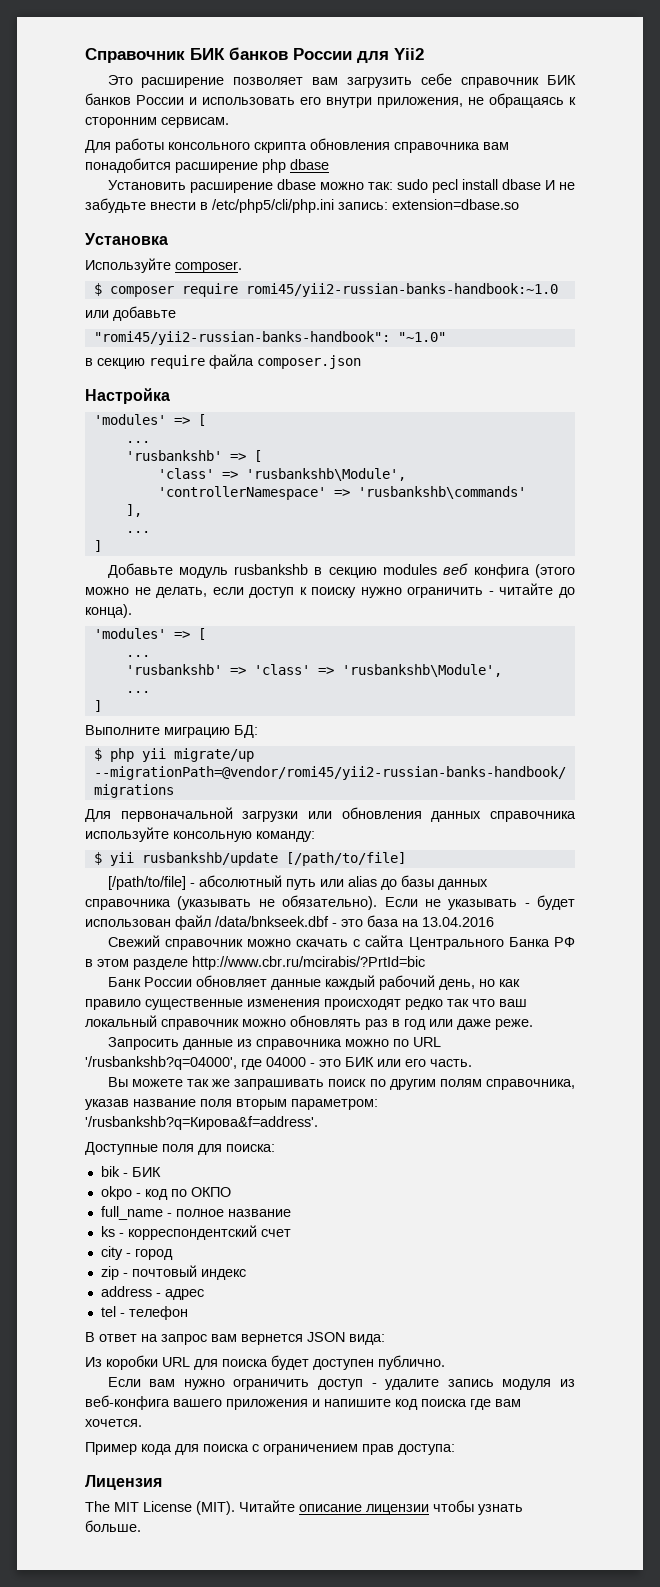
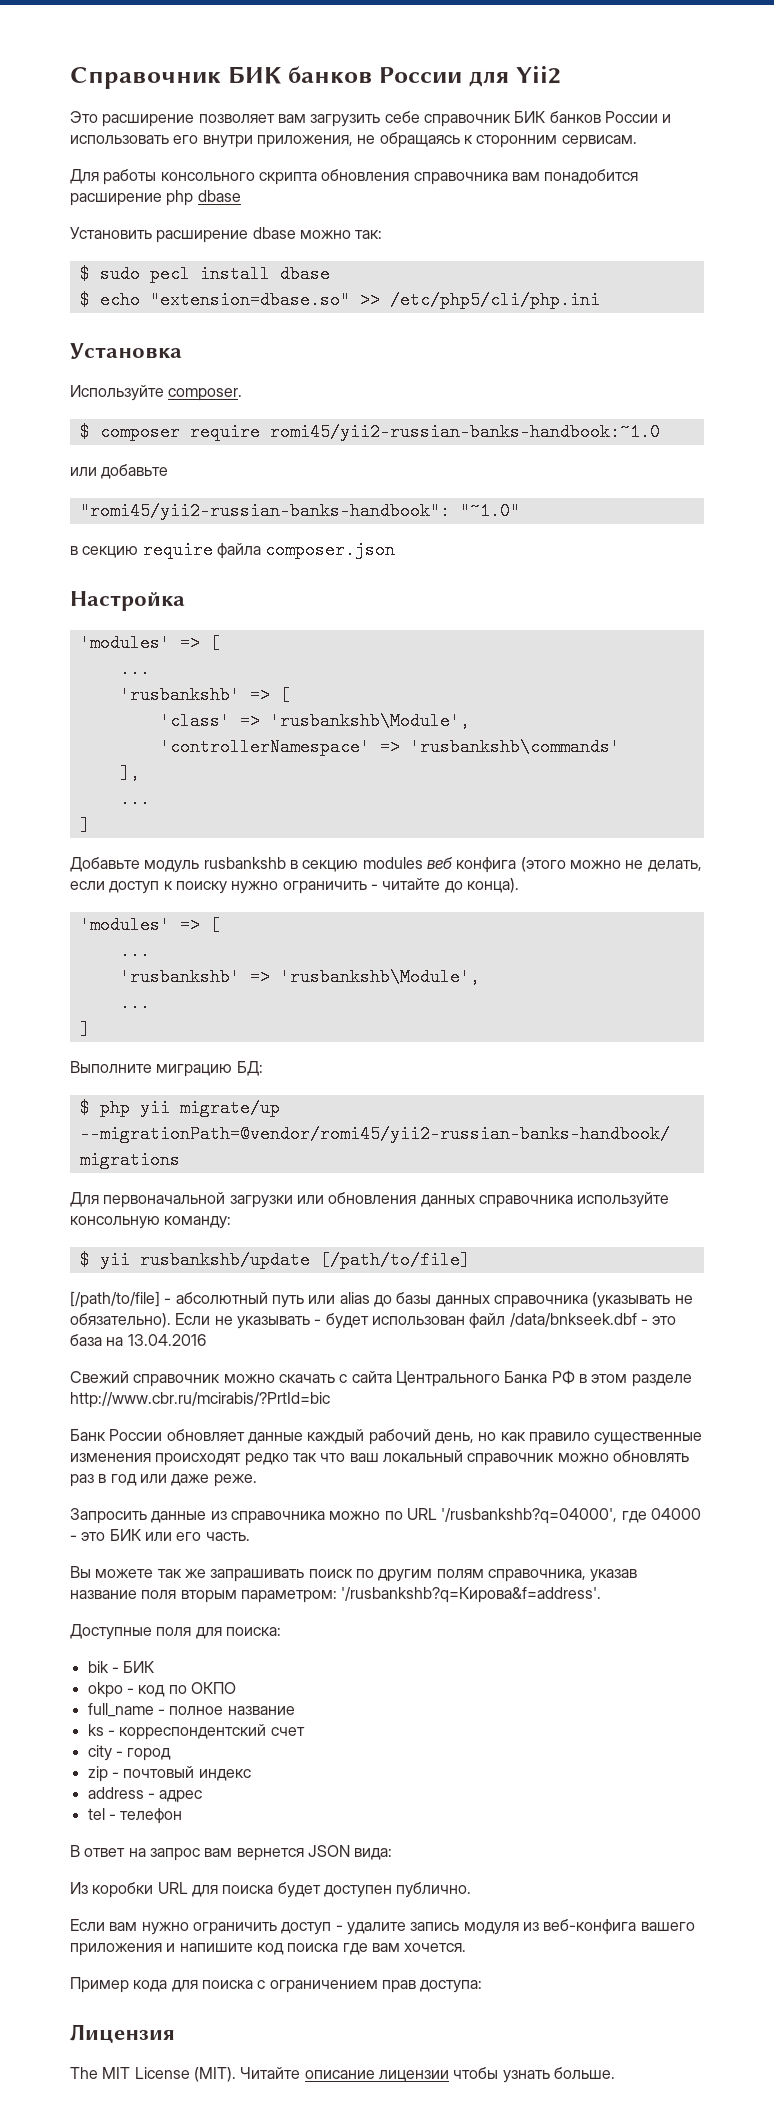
(393, 186) none -> [79,265,90,283] // $
[544,180,576,190] [85,198,208,213] И не забудьте внести в -> [79,291,380,309] // $ echo "extension=dbase.so" >>
[338,199,519,210] запись: extension=dbase.so -> (600, 300) none
[253,664,334,675] 'class' => -> (270, 977) none

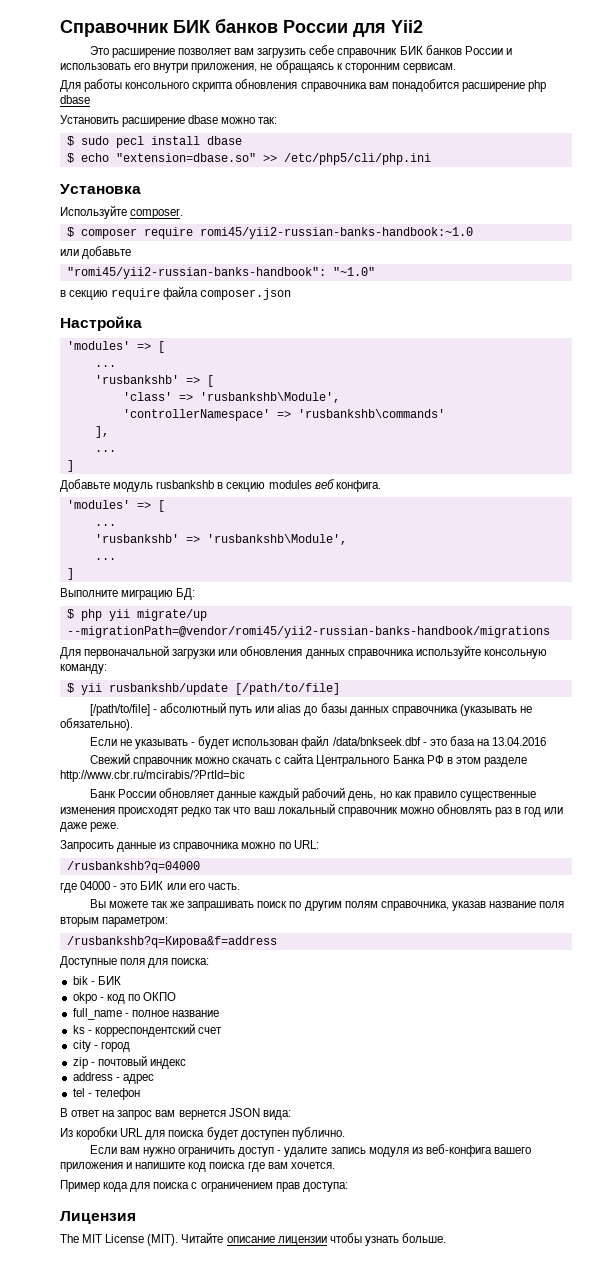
[456,857,702,873] [70,878,519,894] конфига (этого можно не делать, если доступ к поиску нужно ограничить - читайте до конца). -> [335,480,381,492] конфига.
(171, 1320) none -> (133, 724) //
[406,1508,618,1524] URL '/rusbankshb?q=04000', -> [293,840,319,849] [66,861,200,873] URL: // /rusbankshb?q=04000 //
[341,1587,602,1603] '/rusbankshb?q=Кирова&f=address'. -> [66,936,277,948] // /rusbankshb?q=Кирова&f=address

